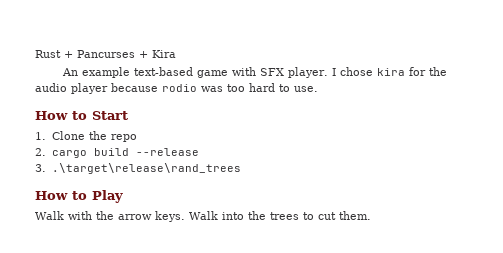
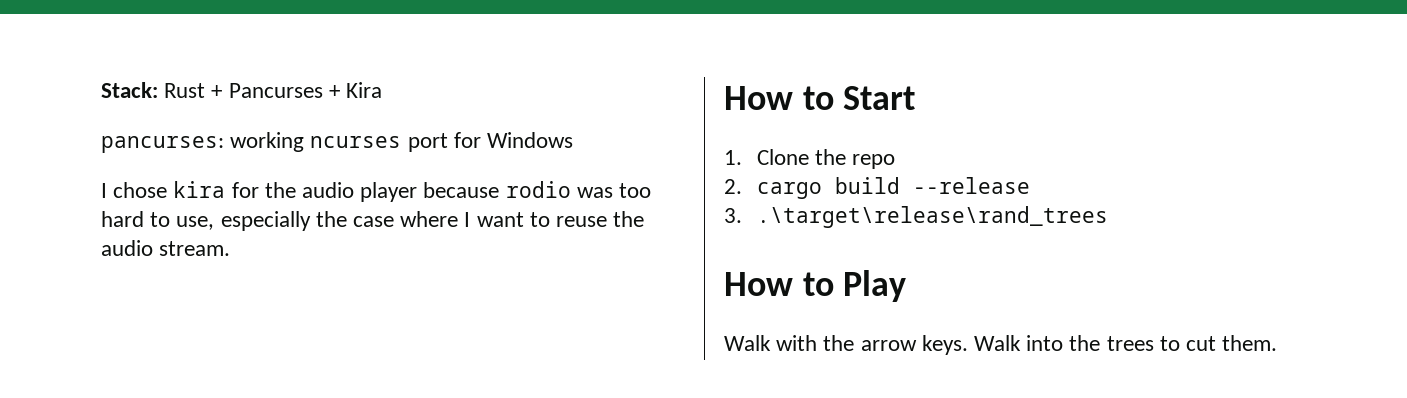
(35, 54) none -> [101,82,158,98] Stack:
[62,67,329,78] An example text-based game with SFX player. -> [101,132,574,153] pancurses: working ncurses port for Windows //
[294,86,318,92] use. -> [176,211,645,231] [101,240,231,256] use, especially the case where I want to reuse the audio stream.

